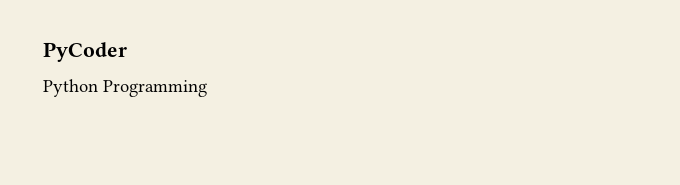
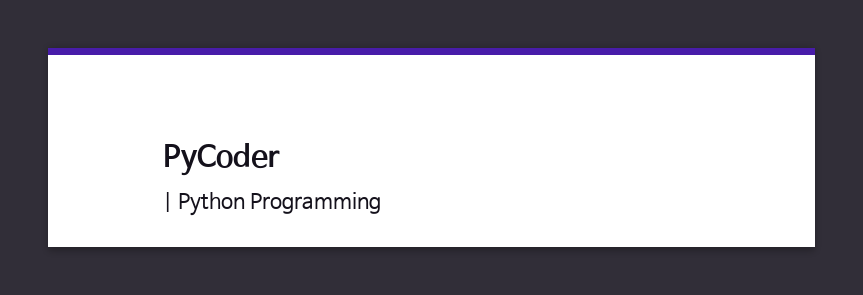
(127, 52) none -> [163,192,172,212] |

